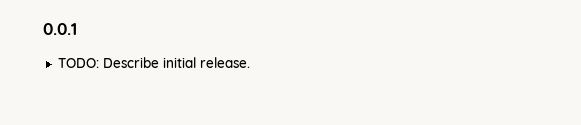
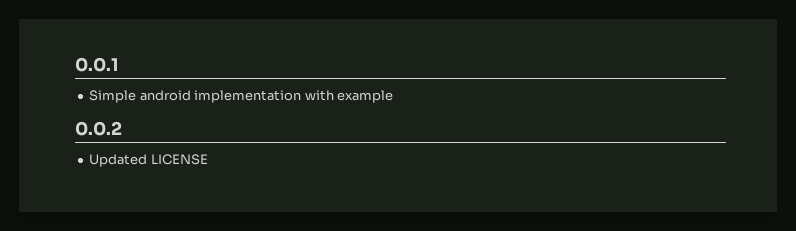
[57,57,250,68] TODO: Describe initial release. -> [89,90,394,103] [75,121,122,136] [89,154,208,167] Simple android implementation with example // 0.0.2 // Updated LICENSE

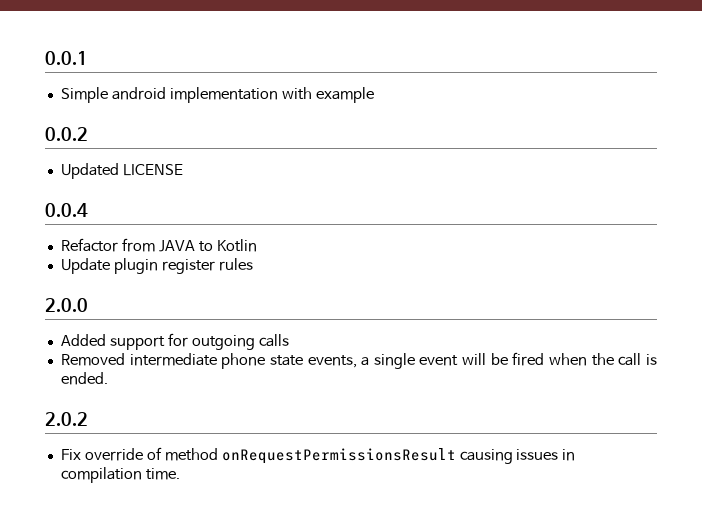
(208, 159) none -> [45,203,88,217] [60,238,257,252] [60,258,253,274] [45,298,88,312] [60,333,289,350] [60,352,658,369] [60,372,108,385] [45,412,88,426] [60,447,576,464] [60,467,180,483] // 0.0.4 // Refactor from JAVA to Kotlin // Update plugin register rules // 2.0.0 // Added support for outgoing calls // Removed intermediate phone state events, a single event will be fired when the call is ended. // 2.0.2 // Fix override of method onRequestPermissionsResult causing issues in compilation time.

